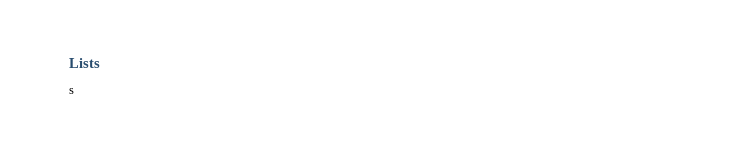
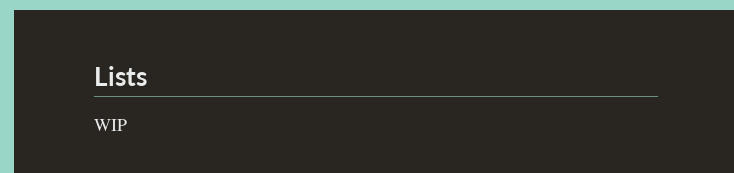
[69,88,74,94] s -> [94,119,127,131] WIP

